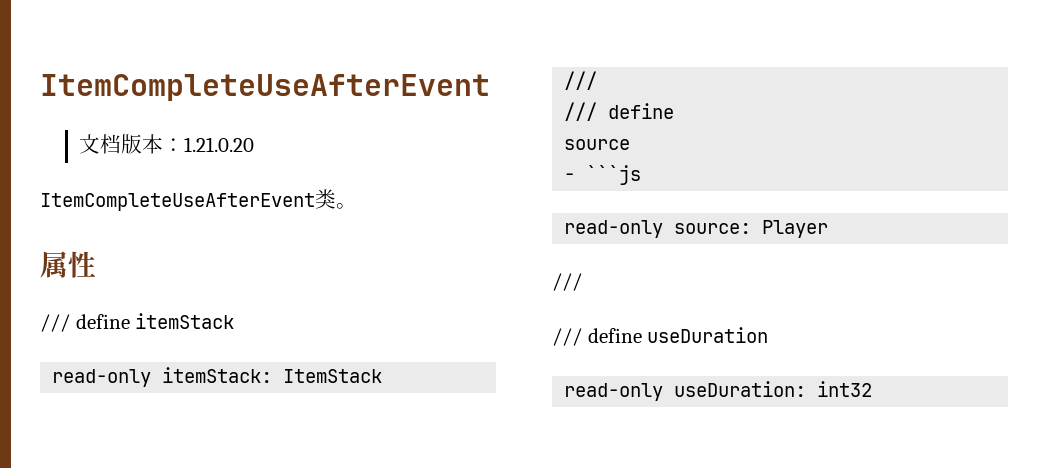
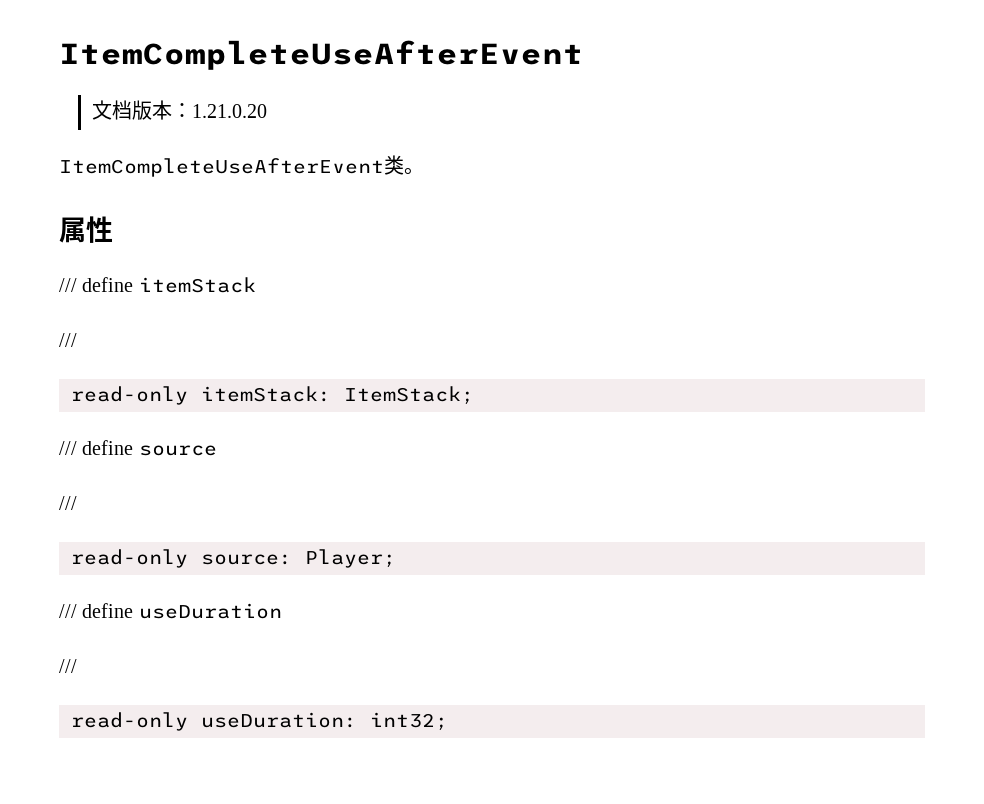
(235, 321) none -> [59,333,77,347] // ///
[283,369,383,383] [564,71,598,90] [564,102,675,121] [564,139,631,150] [564,165,642,185] ItemStack // /// // /// define // source // - ```js -> [344,386,474,405] [59,440,217,456] [59,496,77,510] ItemStack; // /// define source // ///
[762,220,829,238] [552,273,582,291] Player // /// -> [305,549,396,568] Player;
(769, 335) none -> [59,659,77,673] // ///
[817,381,873,397] int32 -> [370,712,448,731] int32;

